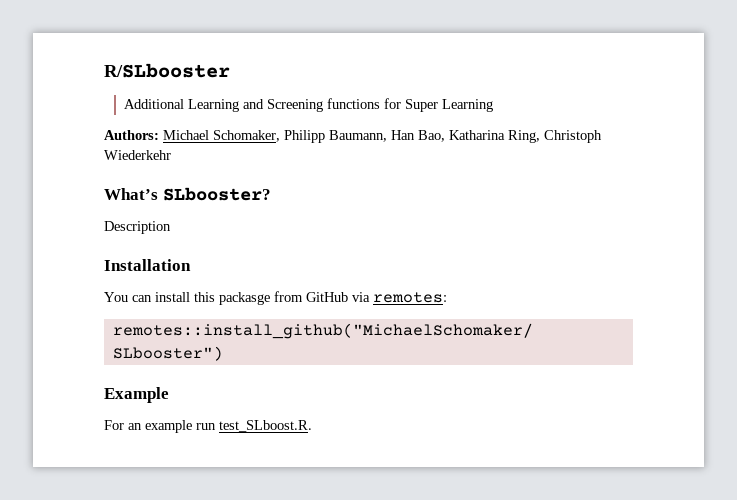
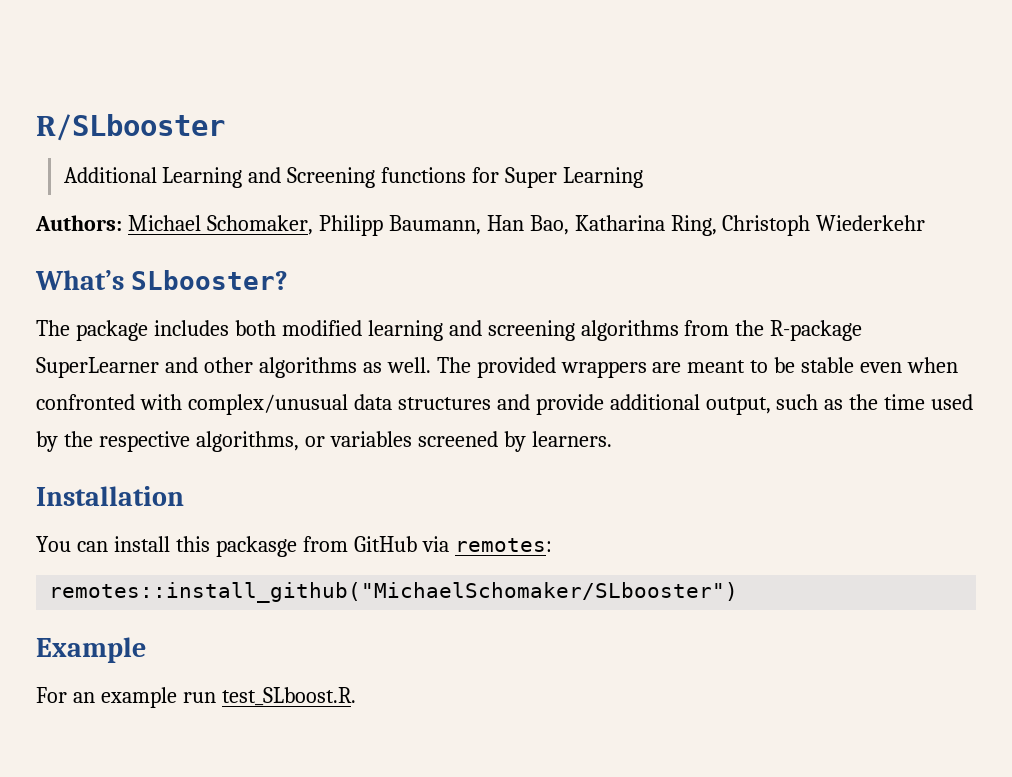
[104,221,171,234] Description -> [36,320,863,341] [36,357,959,378] [36,394,974,415] [36,431,612,452] The package includes both modified learning and screening algorithms from the R-package SuperLearner and other algorithms as well. The provided wrappers are meant to be stable even when confronted with complex/unusual data structures and provide additional output, such as the time used by the respective algorithms, or variables screened by learners.

